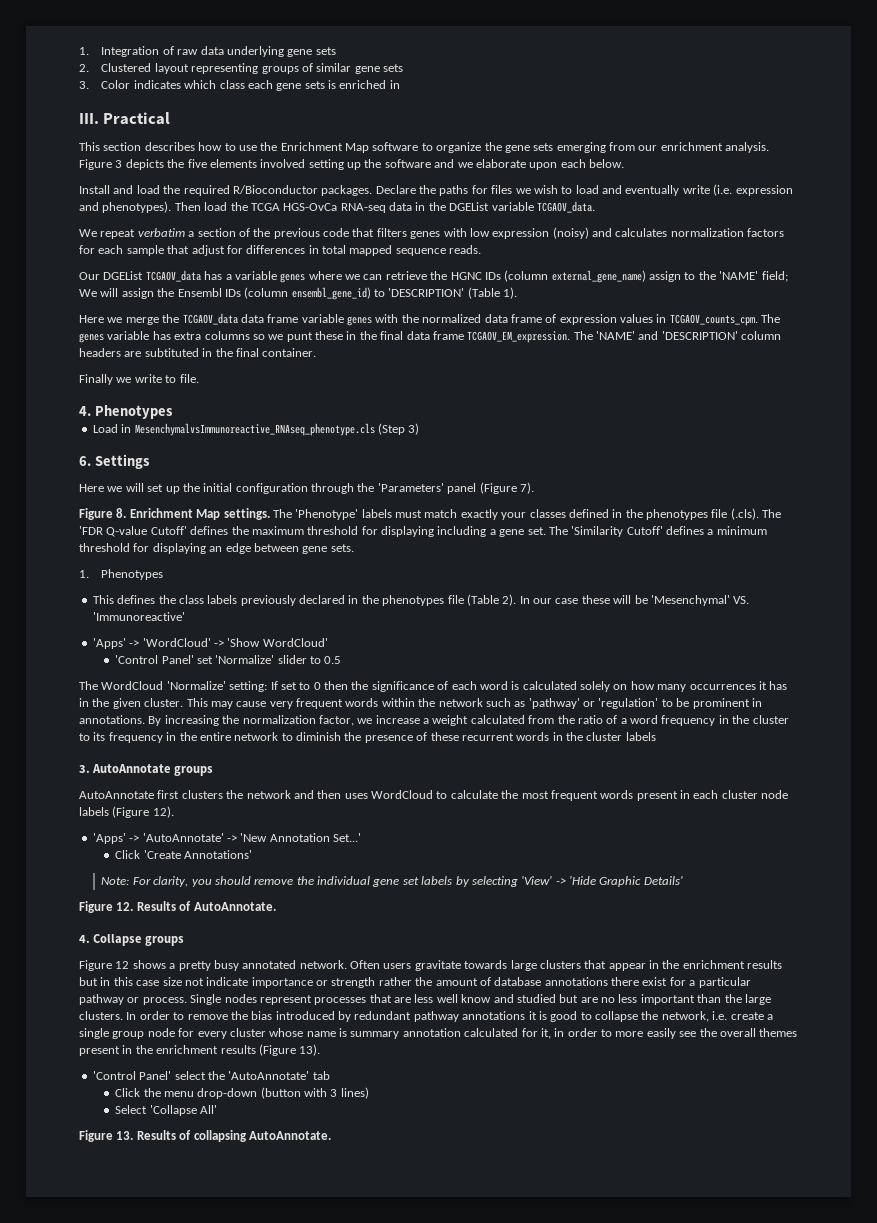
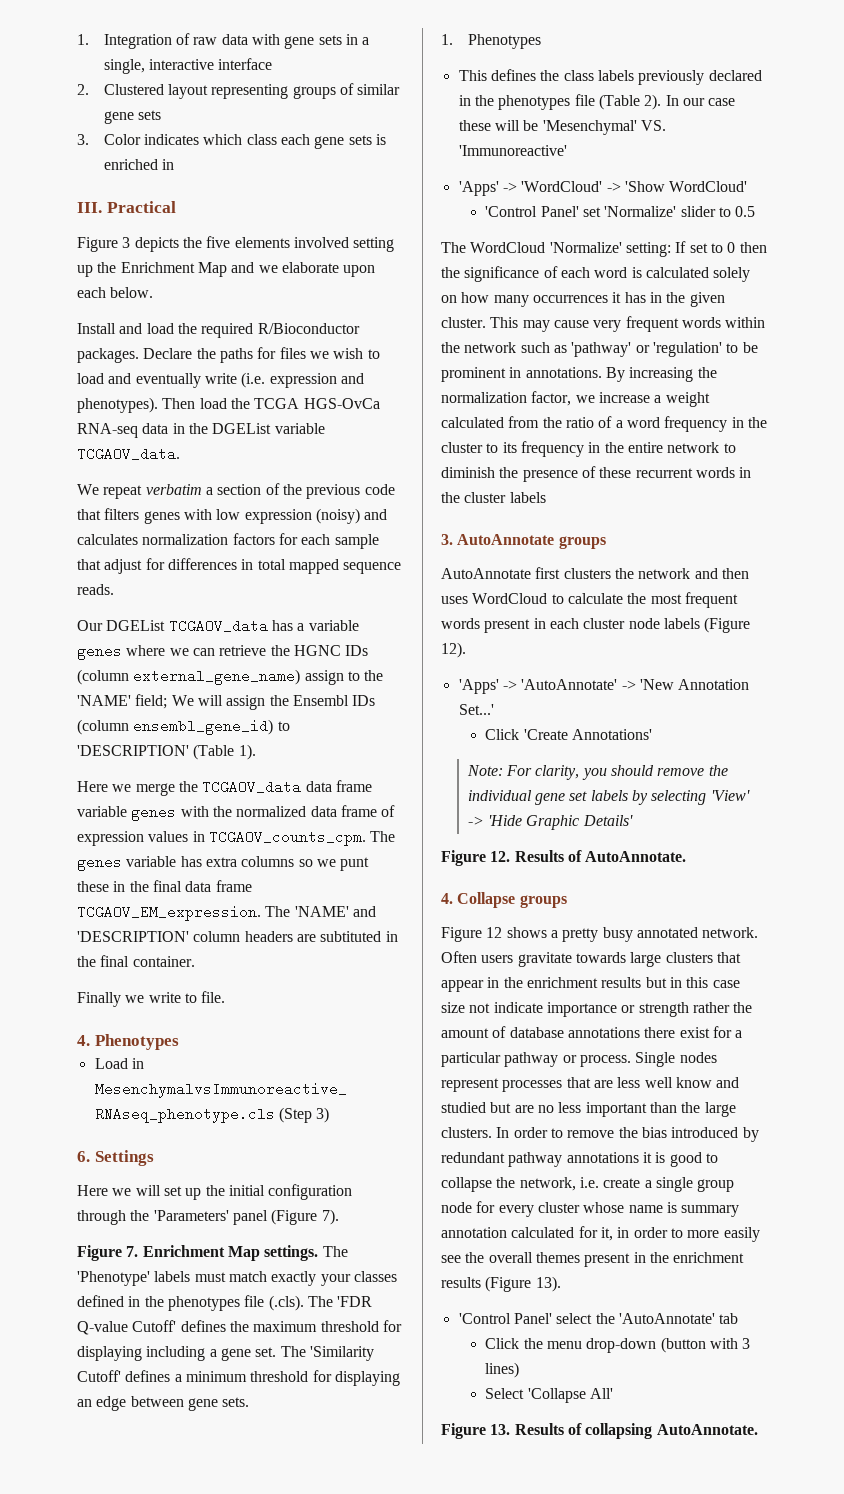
[226,46,336,57] underlying gene sets -> [252,34,370,49] [103,58,273,74] with gene sets in a single, interactive interface
[79,142,770,153] This section describes how to use the Enrichment Map software to organize the gene sets emerging from our enrichment analysis. -> (176, 207) none
[384,159,431,168] software -> [120,262,227,277] Enrichment Map
[116,508,127,518] 8. -> [126,1246,139,1257] 7.

